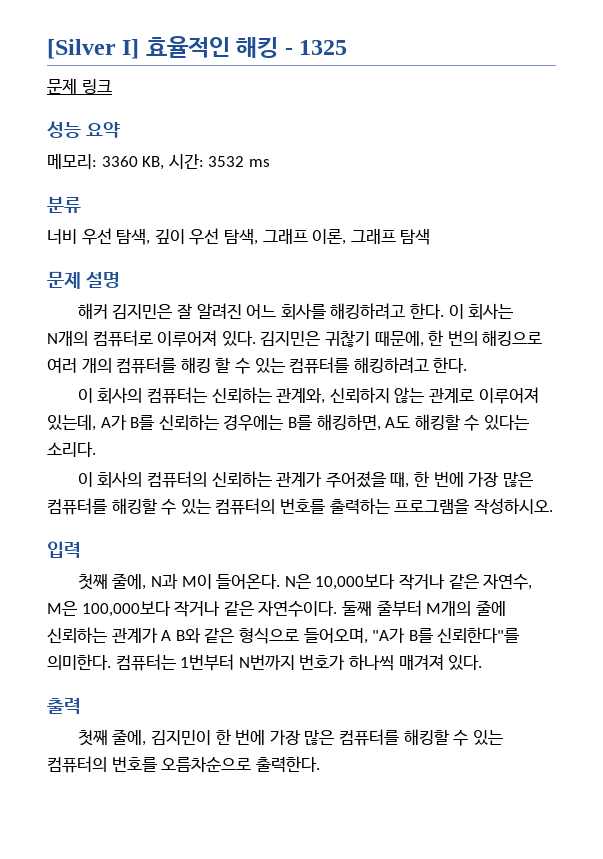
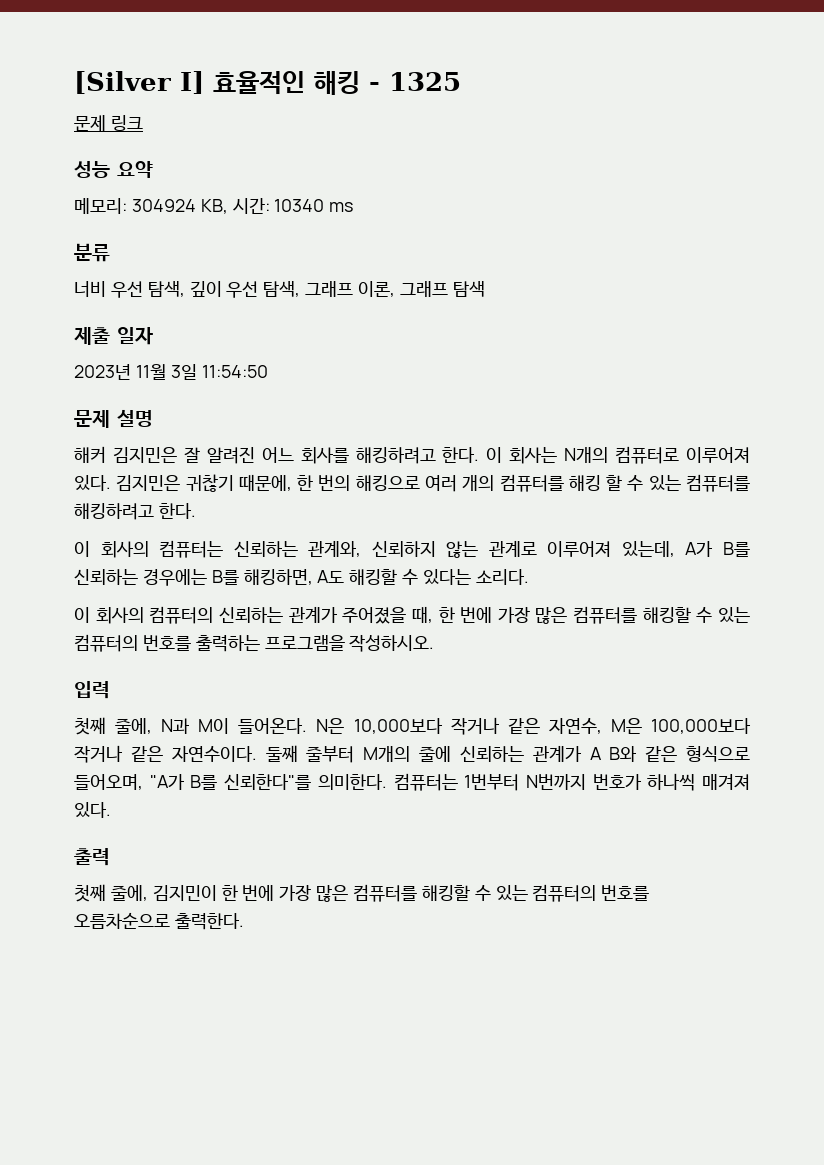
[101,156,138,167] 3360 -> [131,199,196,212] 304924
[208,156,245,167] 3532 -> [274,199,325,212] 10340
(431, 237) none -> [74,327,153,345] [74,364,268,380] // 제출 일자 // 2023년 11월 3일 11:54:50

